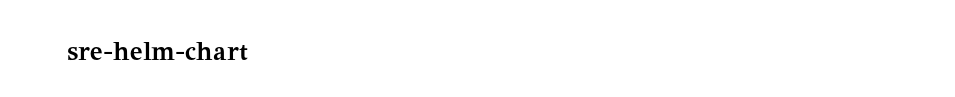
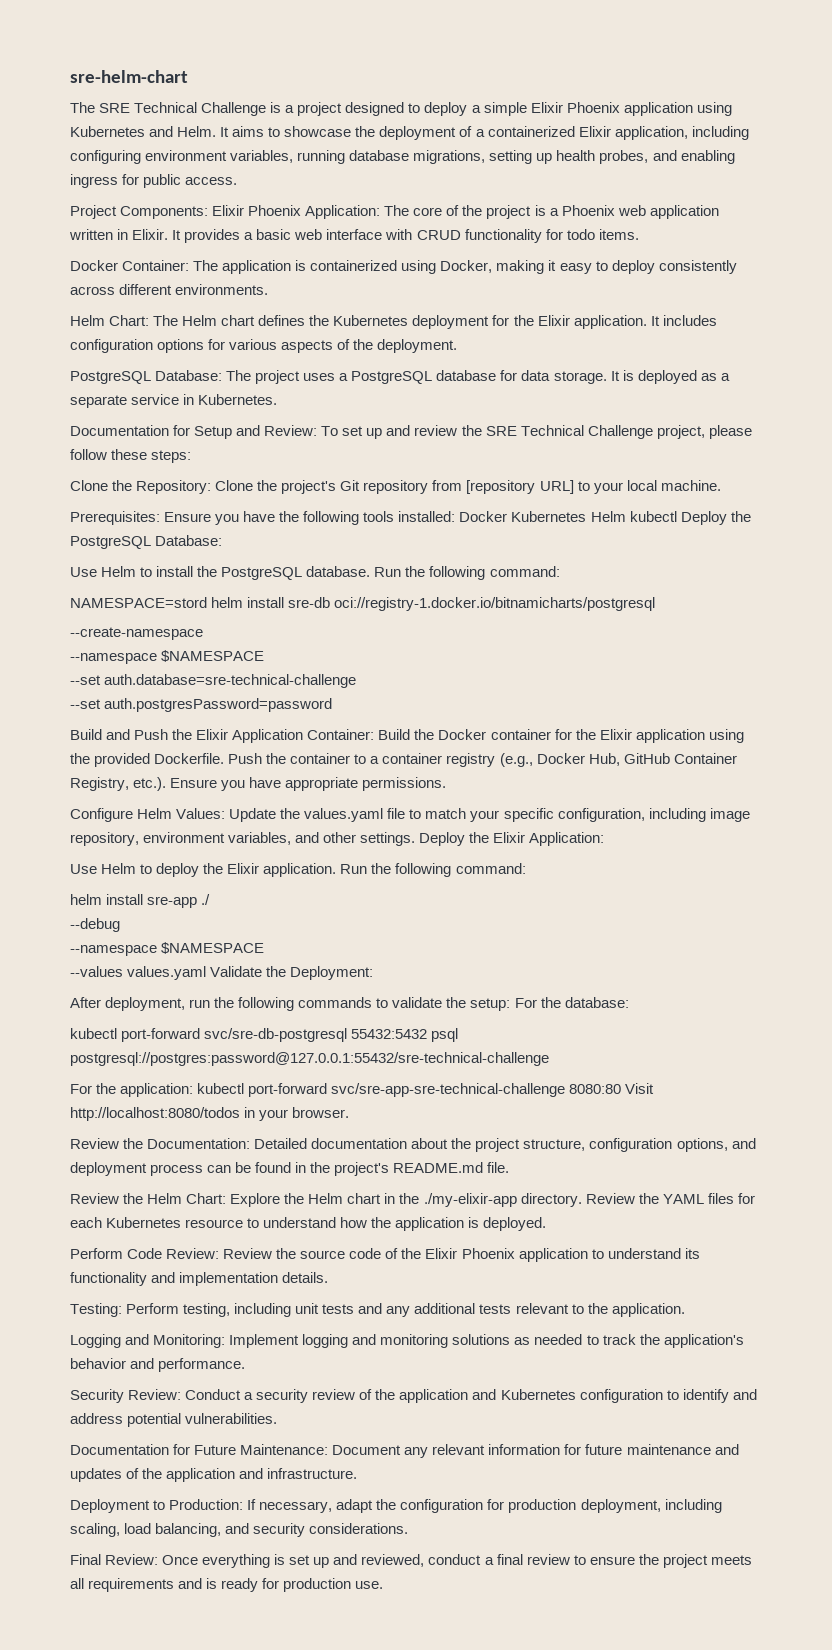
(248, 51) none -> [70,102,732,116] [70,126,749,140] [70,150,735,164] [70,174,238,188] [70,205,719,219] [69,229,639,243] [70,260,737,274] [70,284,269,295] [70,315,717,329] [70,339,458,353] [70,370,730,384] [70,394,278,408] [70,425,752,439] [70,449,192,463] [70,480,721,494] [70,511,751,525] [70,535,223,549] [70,566,560,580] [70,597,656,611] [70,627,203,640] [70,650,265,664] [70,674,357,688] [70,698,333,712] [70,729,744,743] [70,753,737,767] [70,777,447,791] [70,808,750,822] [70,832,605,846] [70,863,526,877] [70,894,211,908] [70,918,120,932] [70,942,265,956] [70,966,374,980] [70,997,629,1011] [70,1028,459,1042] [70,1052,549,1066] [70,1083,655,1097] [70,1107,350,1121] [70,1138,756,1152] [70,1162,510,1176] [70,1193,755,1207] [70,1217,547,1231] [70,1248,700,1262] [70,1272,329,1286] [70,1303,685,1317] [70,1334,744,1348] [70,1358,246,1372] [70,1389,757,1403] [70,1413,278,1427] [70,1444,739,1458] [70,1468,358,1482] [70,1499,722,1513] [70,1523,409,1537] [70,1554,752,1568] [70,1578,384,1592] // The SRE Technical Challenge is a project designed to deploy a simple Elixir Phoenix application using Kubernetes and Helm. It aims to showcase the deployment of a containerized Elixir application, including configuring environment variables, running database migrations, setting up health probes, and enabling ingress for public access. // Project Components: Elixir Phoenix Application: The core of the project is a Phoenix web application written in Elixir. It provides a basic web interface with CRUD functionality for todo items. // Docker Container: The application is containerized using Docker, making it easy to deploy consistently across different environments. // Helm Chart: The Helm chart defines the Kubernetes deployment for the Elixir application. It includes configuration options for various aspects of the deployment. // PostgreSQL Database: The project uses a PostgreSQL database for data storage. It is deployed as a separate service in Kubernetes. // Documentation for Setup and Review: To set up and review the SRE Technical Challenge project, please follow these steps: // Clone the Repository: Clone the project's Git repository from [repository URL] to your local machine. // Prerequisites: Ensure you have the following tools installed: Docker Kubernetes Helm kubectl Deploy the PostgreSQL Database: // Use Helm to install the PostgreSQL database. Run the following command: // NAMESPACE=stord helm install sre-db oci://registry-1.docker.io/bitnamicharts/postgresql // --create-namespace // --namespace $NAMESPACE // --set auth.database=sre-technical-challenge // --set auth.postgresPassword=password // Build and Push the Elixir Application Container: Build the Docker container for the Elixir application using the provided Dockerfile. Push the container to a container registry (e.g., Docker Hub, GitHub Container Registry, etc.). Ensure you have appropriate permissions. // Configure Helm Values: Update the values.yaml file to match your specific configuration, including image repository, environment variables, and other settings. Deploy the Elixir Application: // Use Helm to deploy the Elixir application. Run the following command: // helm install sre-app ./ // --debug // --namespace $NAMESPACE // --values values.yaml Validate the Deployment: // After deployment, run the following commands to validate the setup: For the database: // kubectl port-forward svc/sre-db-postgresql 55432:5432 psql postgresql://postgres:password@127.0.0.1:55432/sre-technical-challenge // For the application: kubectl port-forward svc/sre-app-sre-technical-challenge 8080:80 Visit http://localhost:8080/todos in your browser. // Review the Documentation: Detailed documentation about the project structure, configuration options, and deployment process can be found in the project's README.md file. // Review the Helm Chart: Explore the Helm chart in the ./my-elixir-app directory. Review the YAML files for each Kubernetes resource to understand how the application is deployed. // Perform Code Review: Review the source code of the Elixir Phoenix application to understand its functionality and implementation details. // Testing: Perform testing, including unit tests and any additional tests relevant to the application. // Logging and Monitoring: Implement logging and monitoring solutions as needed to track the application's behavior and performance. // Security Review: Conduct a security review of the application and Kubernetes configuration to identify and address potential vulnerabilities. // Documentation for Future Maintenance: Document any relevant information for future maintenance and updates of the application and infrastructure. // Deployment to Production: If necessary, adapt the configuration for production deployment, including scaling, load balancing, and security considerations. // Final Review: Once everything is set up and reviewed, conduct a final review to ensure the project meets all requirements and is ready for production use.

